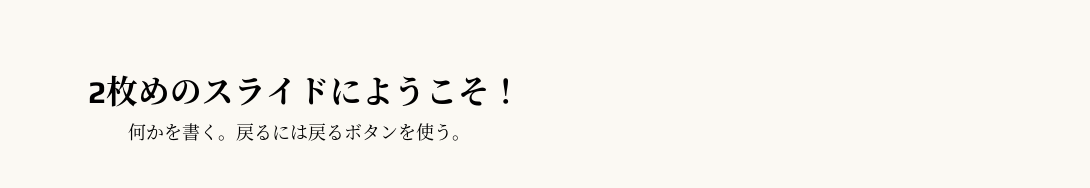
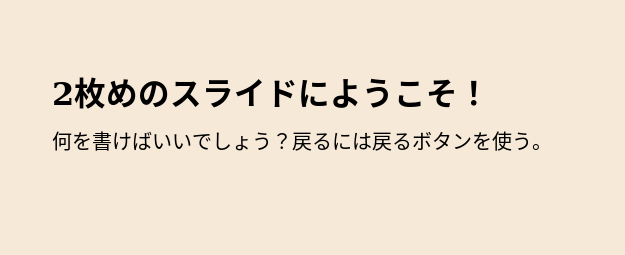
[146,123,237,141] かを書く。 -> [72,131,292,151] を書けばいいでしょう？

